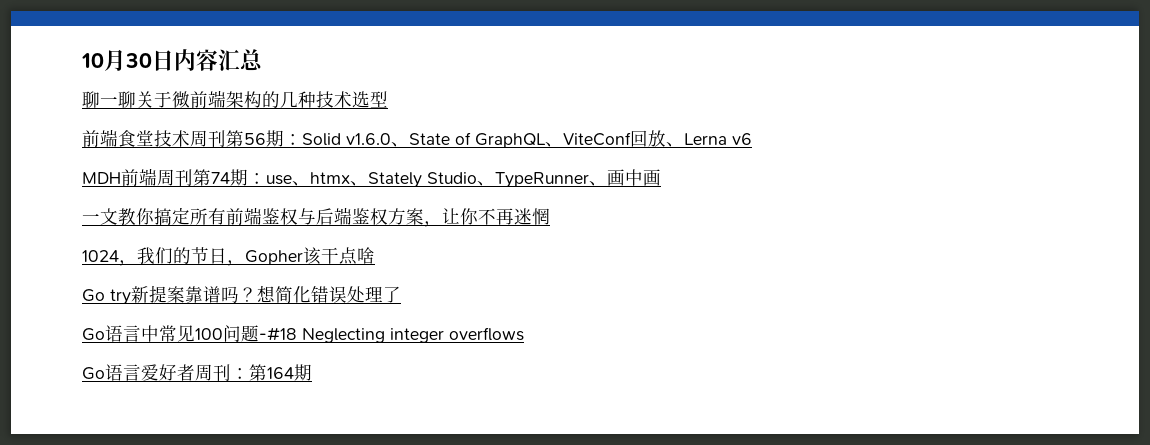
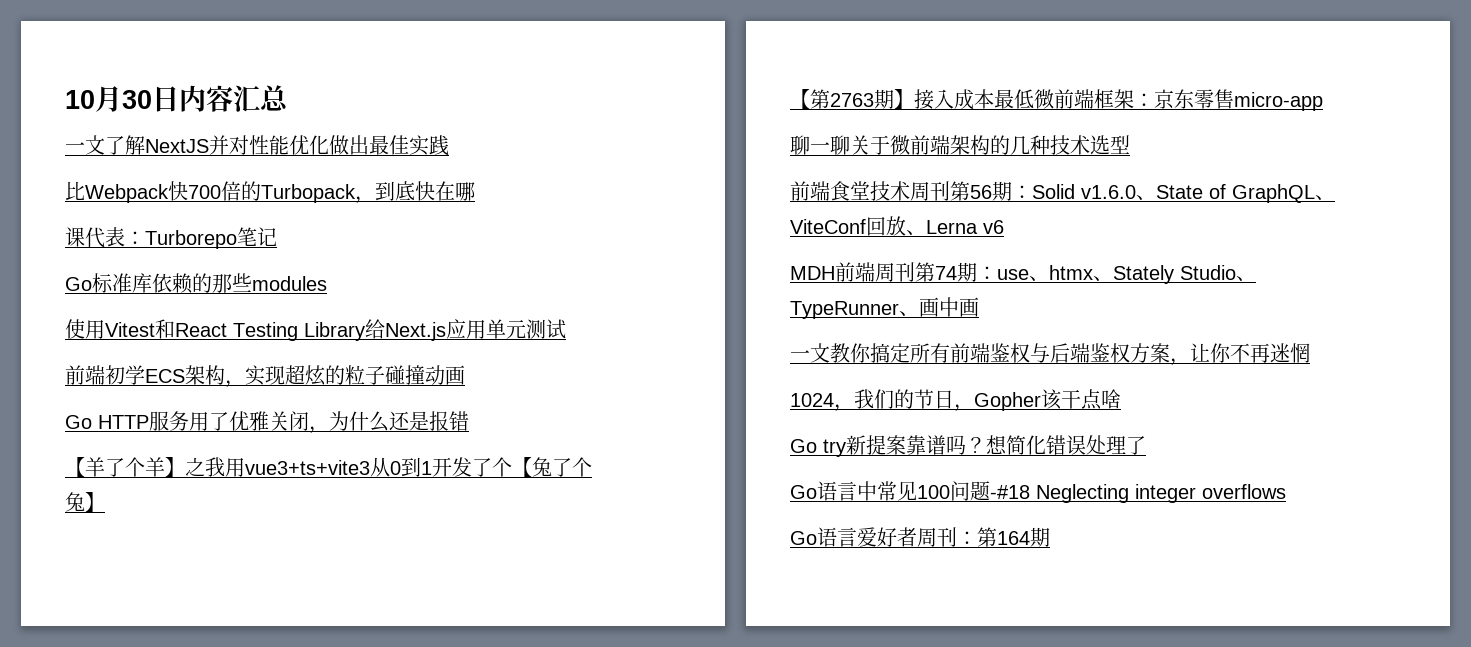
(263, 60) none -> [65,135,449,156] [65,181,475,204] [65,227,277,249] [65,273,327,294] [65,319,566,341] [65,365,465,388] [65,411,469,434] [65,457,592,477] [65,492,105,512] [790,89,1323,111] // 一文了解NextJS并对性能优化做出最佳实践 // 比Webpack快700倍的Turbopack，到底快在哪 // 课代表：Turborepo笔记 // Go标准库依赖的那些modules // 使用Vitest和React Testing Library给Next.js应用单元测试 // 前端初学ECS架构，实现超炫的粒子碰撞动画 // Go HTTP服务用了优雅关闭，为什么还是报错 // 【羊了个羊】之我用vue3+ts+vite3从0到1开发了个【兔了个兔】 // 【第2763期】接入成本最低微前端框架：京东零售micro-app

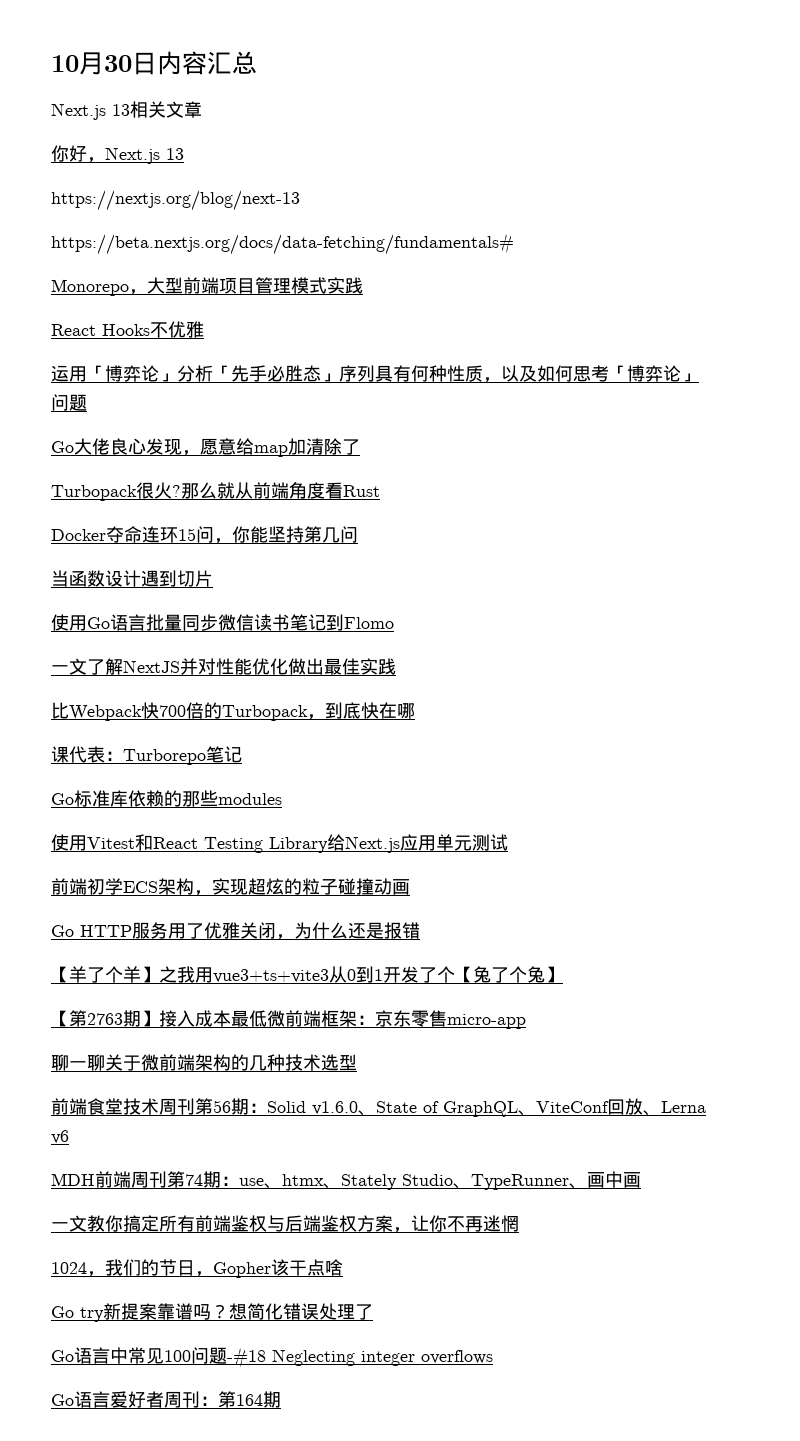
(289, 98) none -> [51,101,202,120] [51,145,184,164] [51,190,300,211] [51,233,514,255] [51,277,363,296] [51,321,204,338] [51,365,699,383] [51,394,87,411] [51,438,360,457] [51,482,380,501] [51,526,358,544] [51,570,213,587] [51,614,394,631] // Next.js 13相关文章 // 你好，Next.js 13 // https://nextjs.org/blog/next-13 // https://beta.nextjs.org/docs/data-fetching/fundamentals# // Monorepo，大型前端项目管理模式实践 // React Hooks不优雅 // 运用「博弈论」分析「先手必胜态」序列具有何种性质，以及如何思考「博弈论」问题 // Go大佬良心发现，愿意给map加清除了 // Turbopack很火?那么就从前端角度看Rust // Docker夺命连环15问，你能坚持第几问 // 当函数设计遇到切片 // 使用Go语言批量同步微信读书笔记到Flomo

